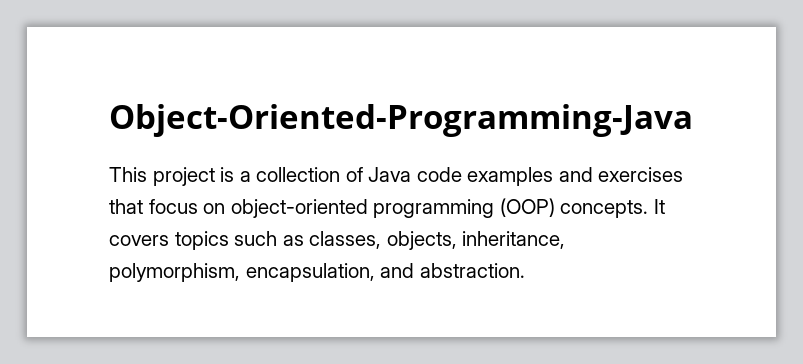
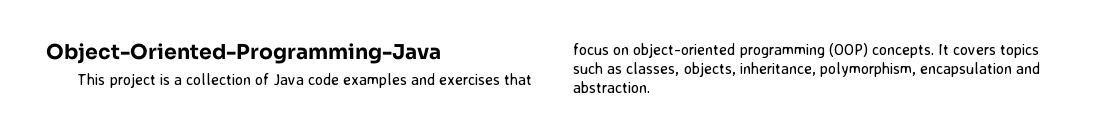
[245,263,375,282] encapsulation, -> [920,62,1013,77] encapsulation

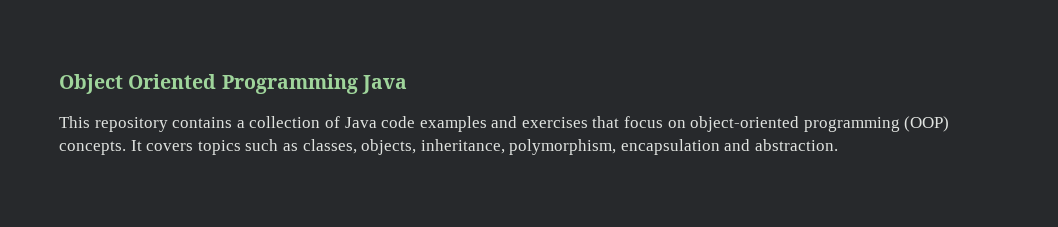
[46,43,441,64] Object-Oriented-Programming-Java -> [59,74,407,94] Object Oriented Programming Java
[109,73,170,88] project is -> [94,117,233,132] repository contains

